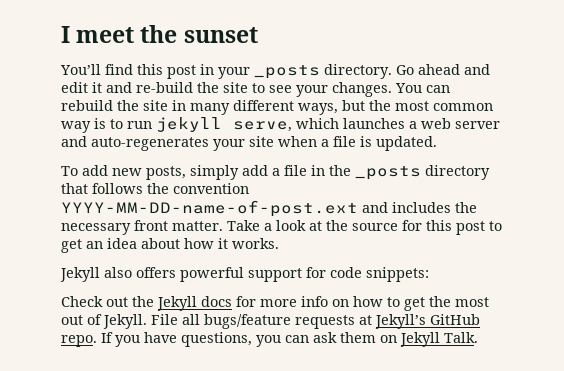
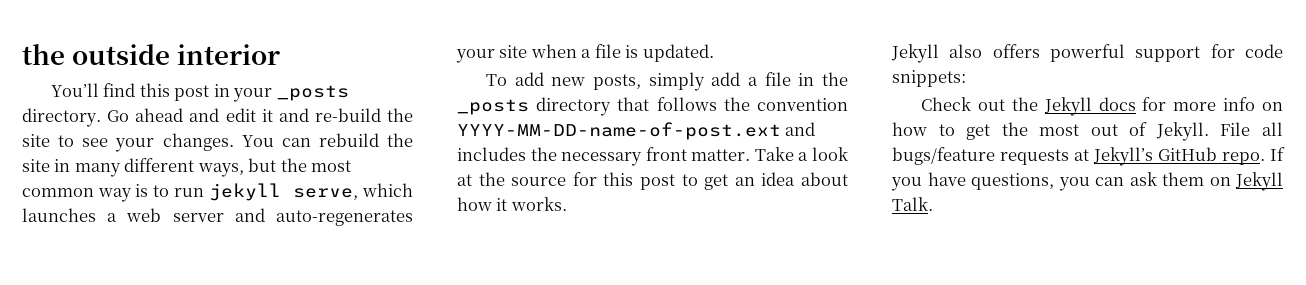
[61,25,258,43] I meet the sunset -> [22,44,281,65] the outside interior

